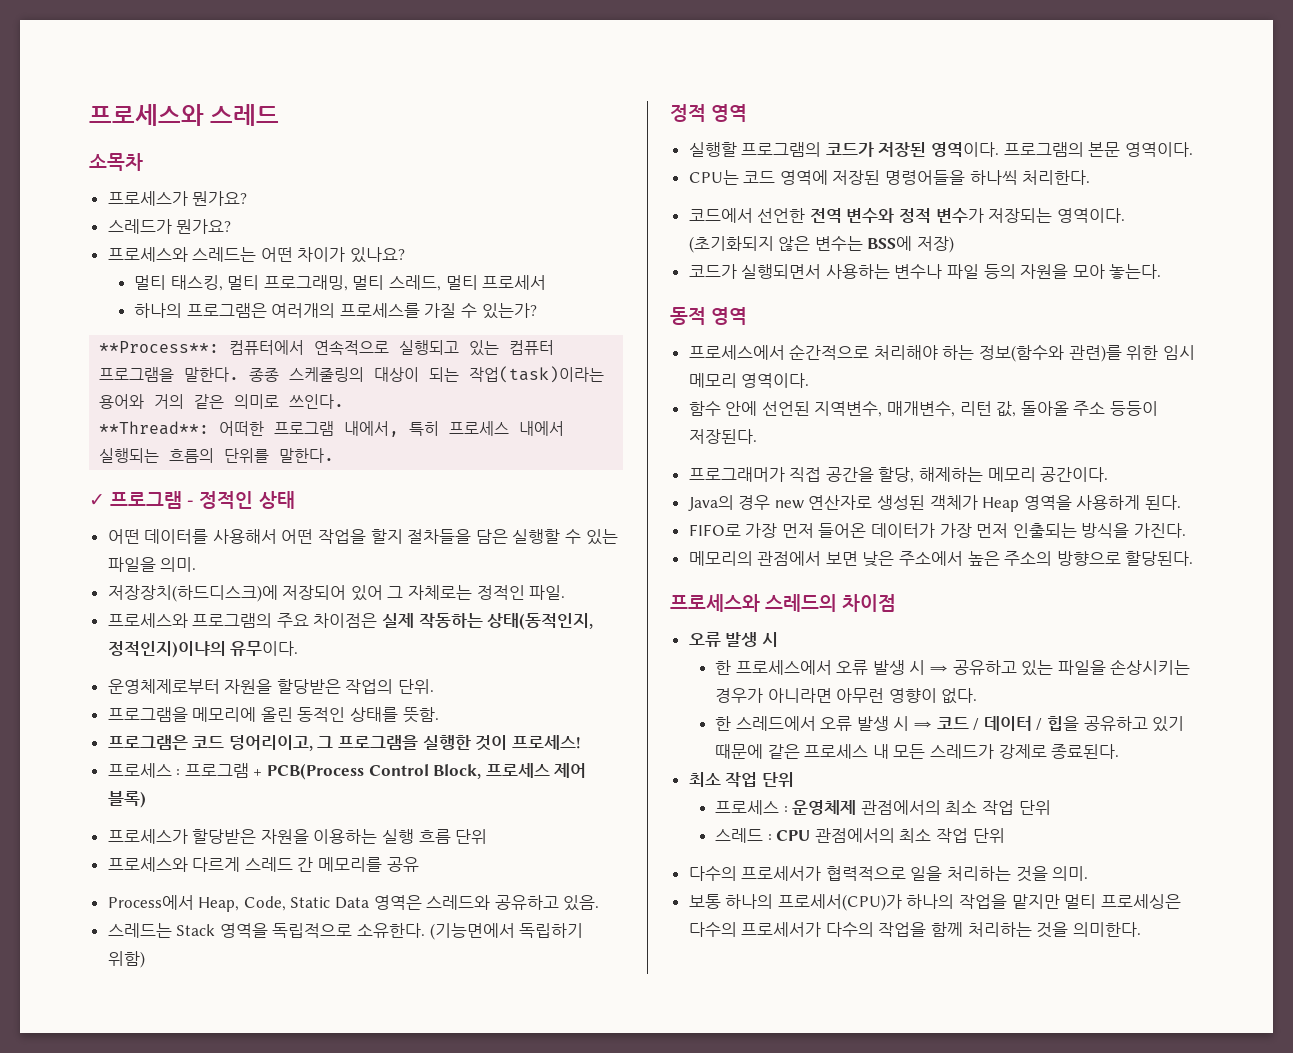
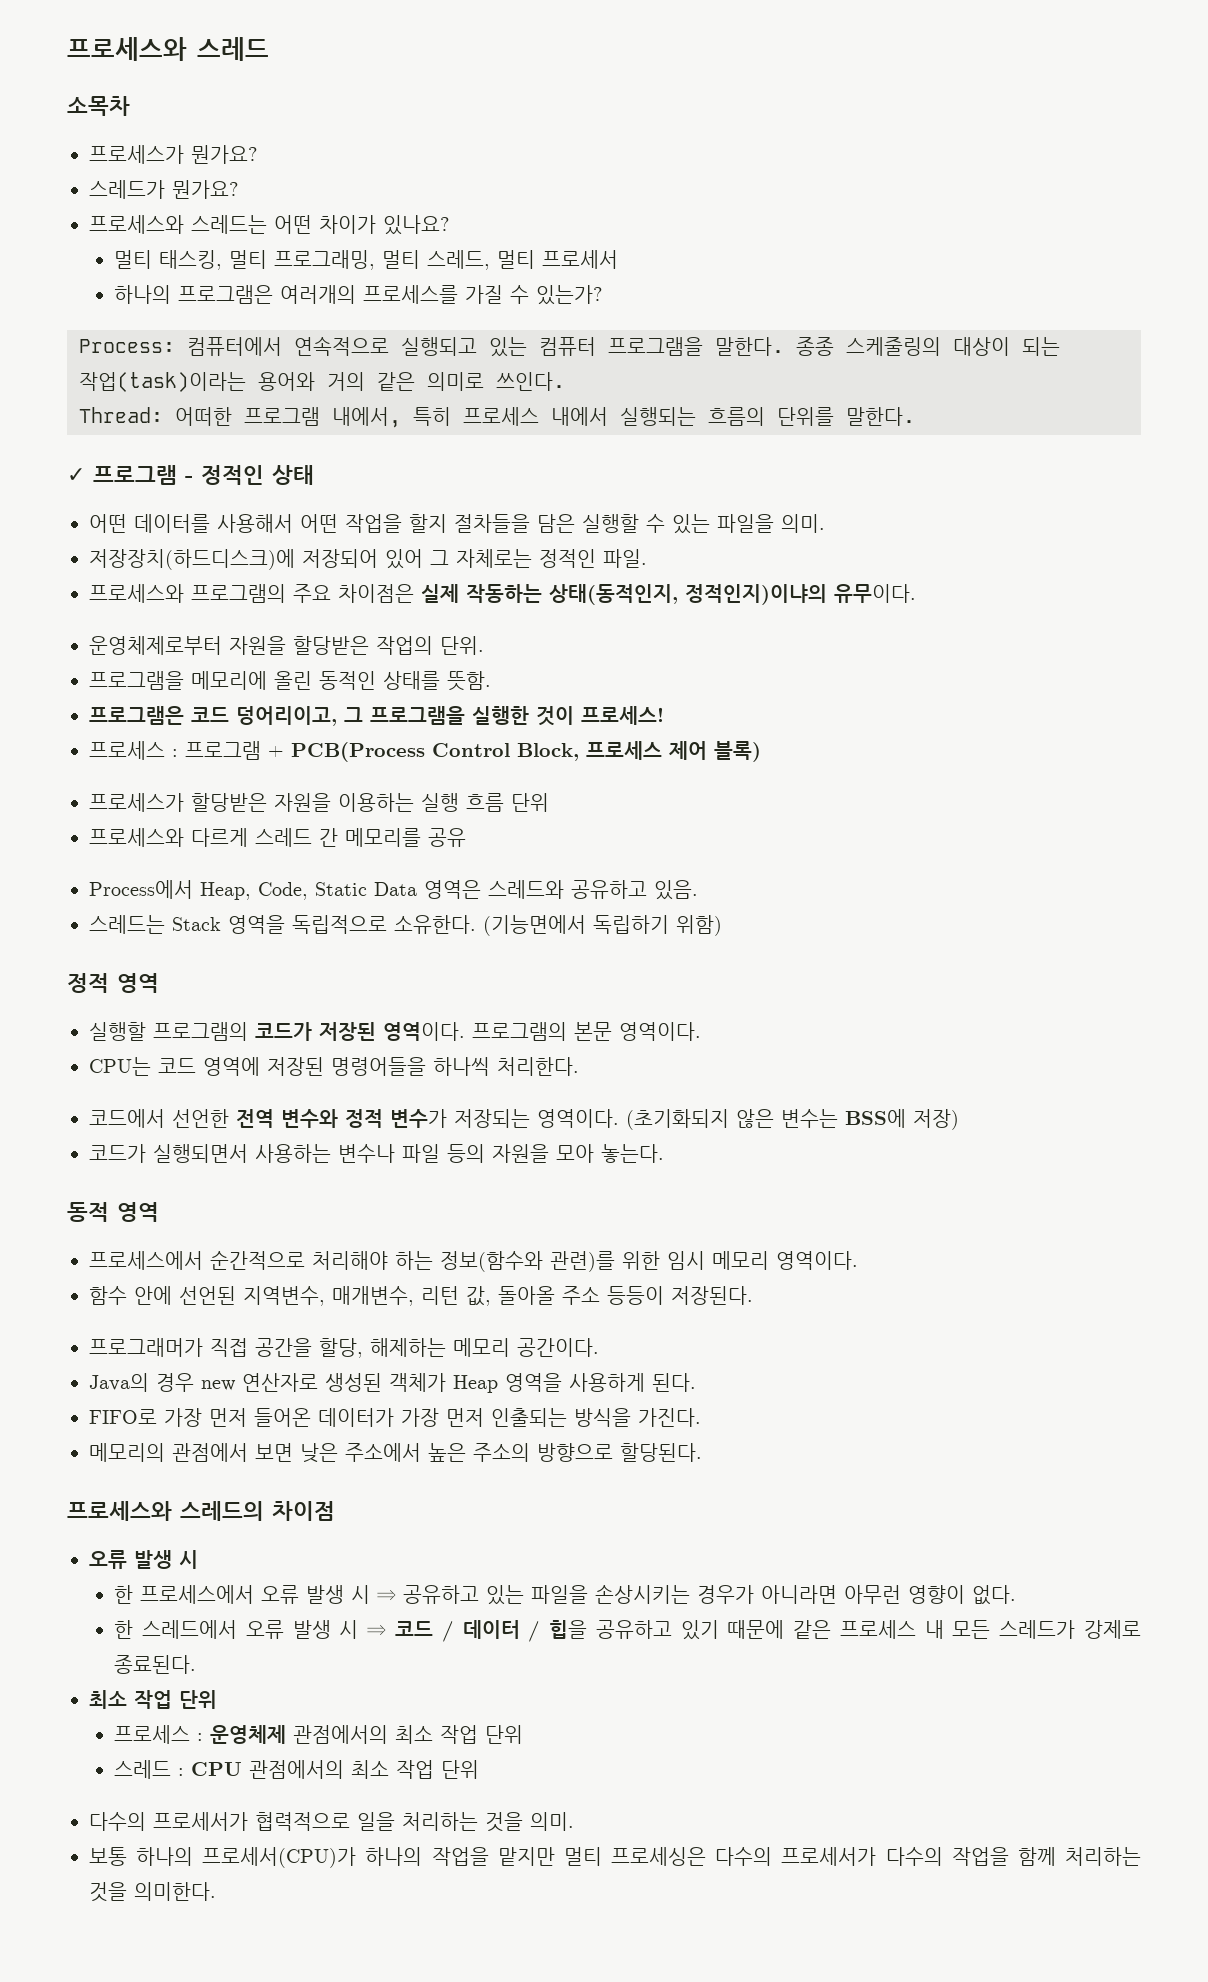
[99,341,220,353] **Process**: -> [79,339,175,353] Process:
[99,421,210,435] **Thread**: -> [79,407,163,423] Thread:

